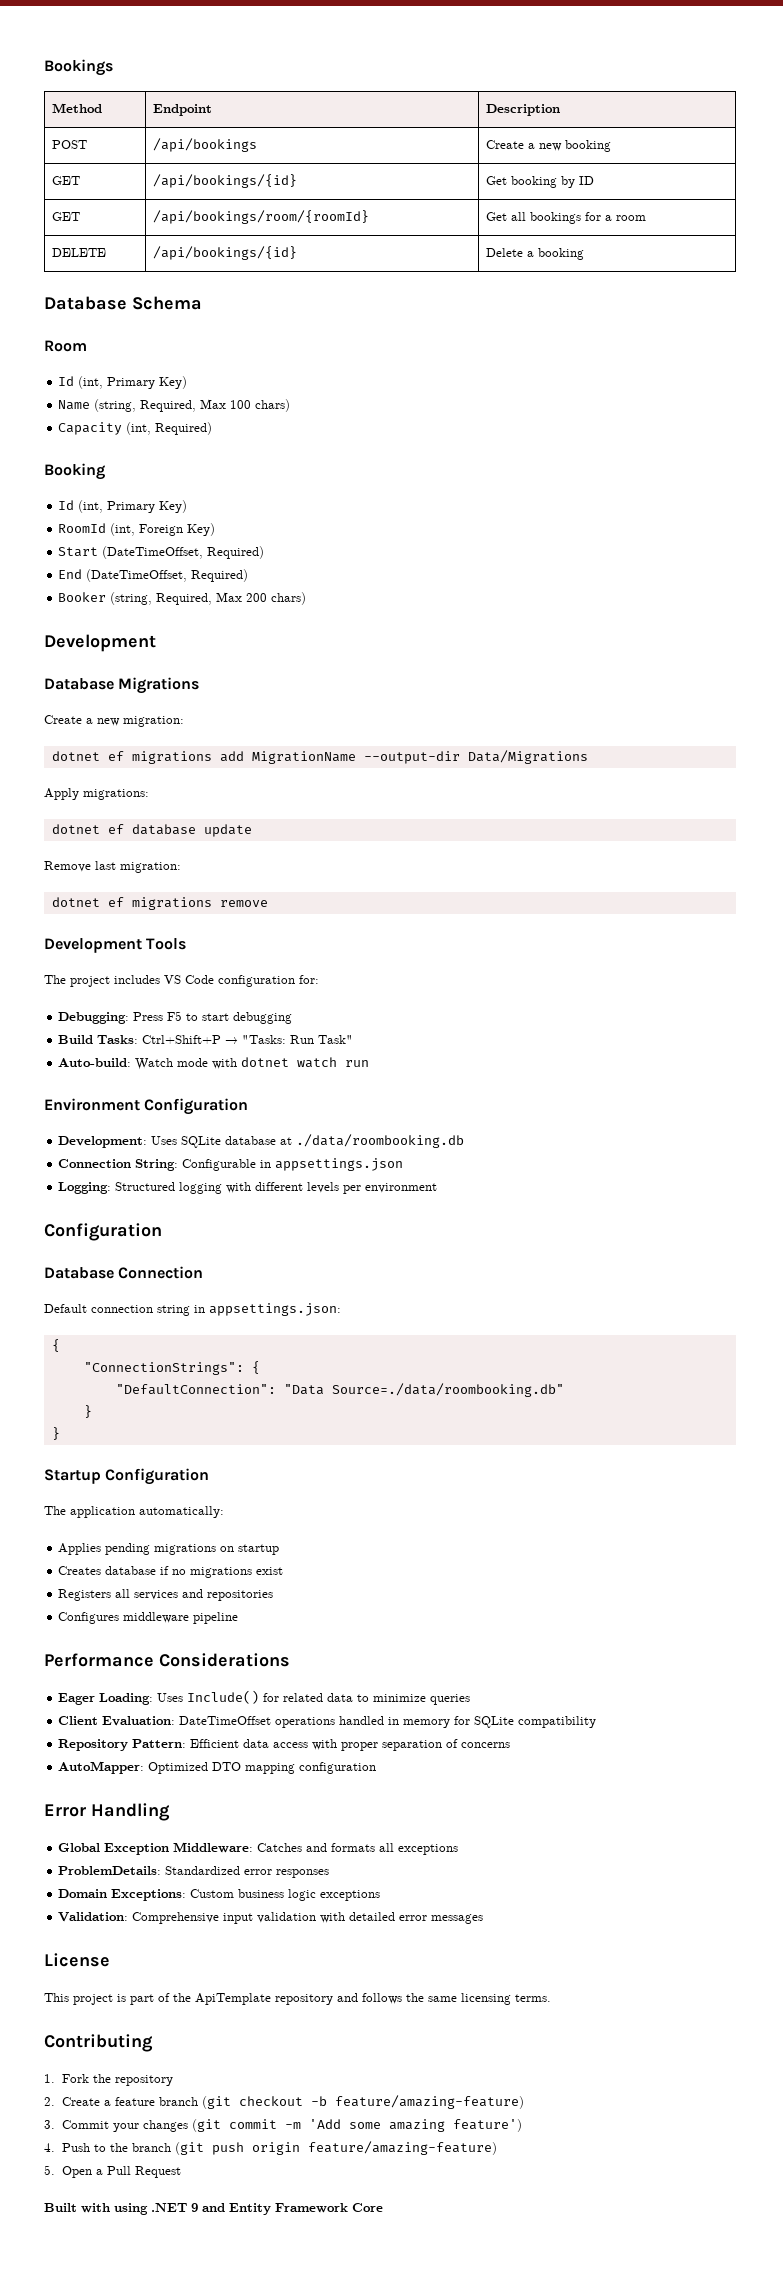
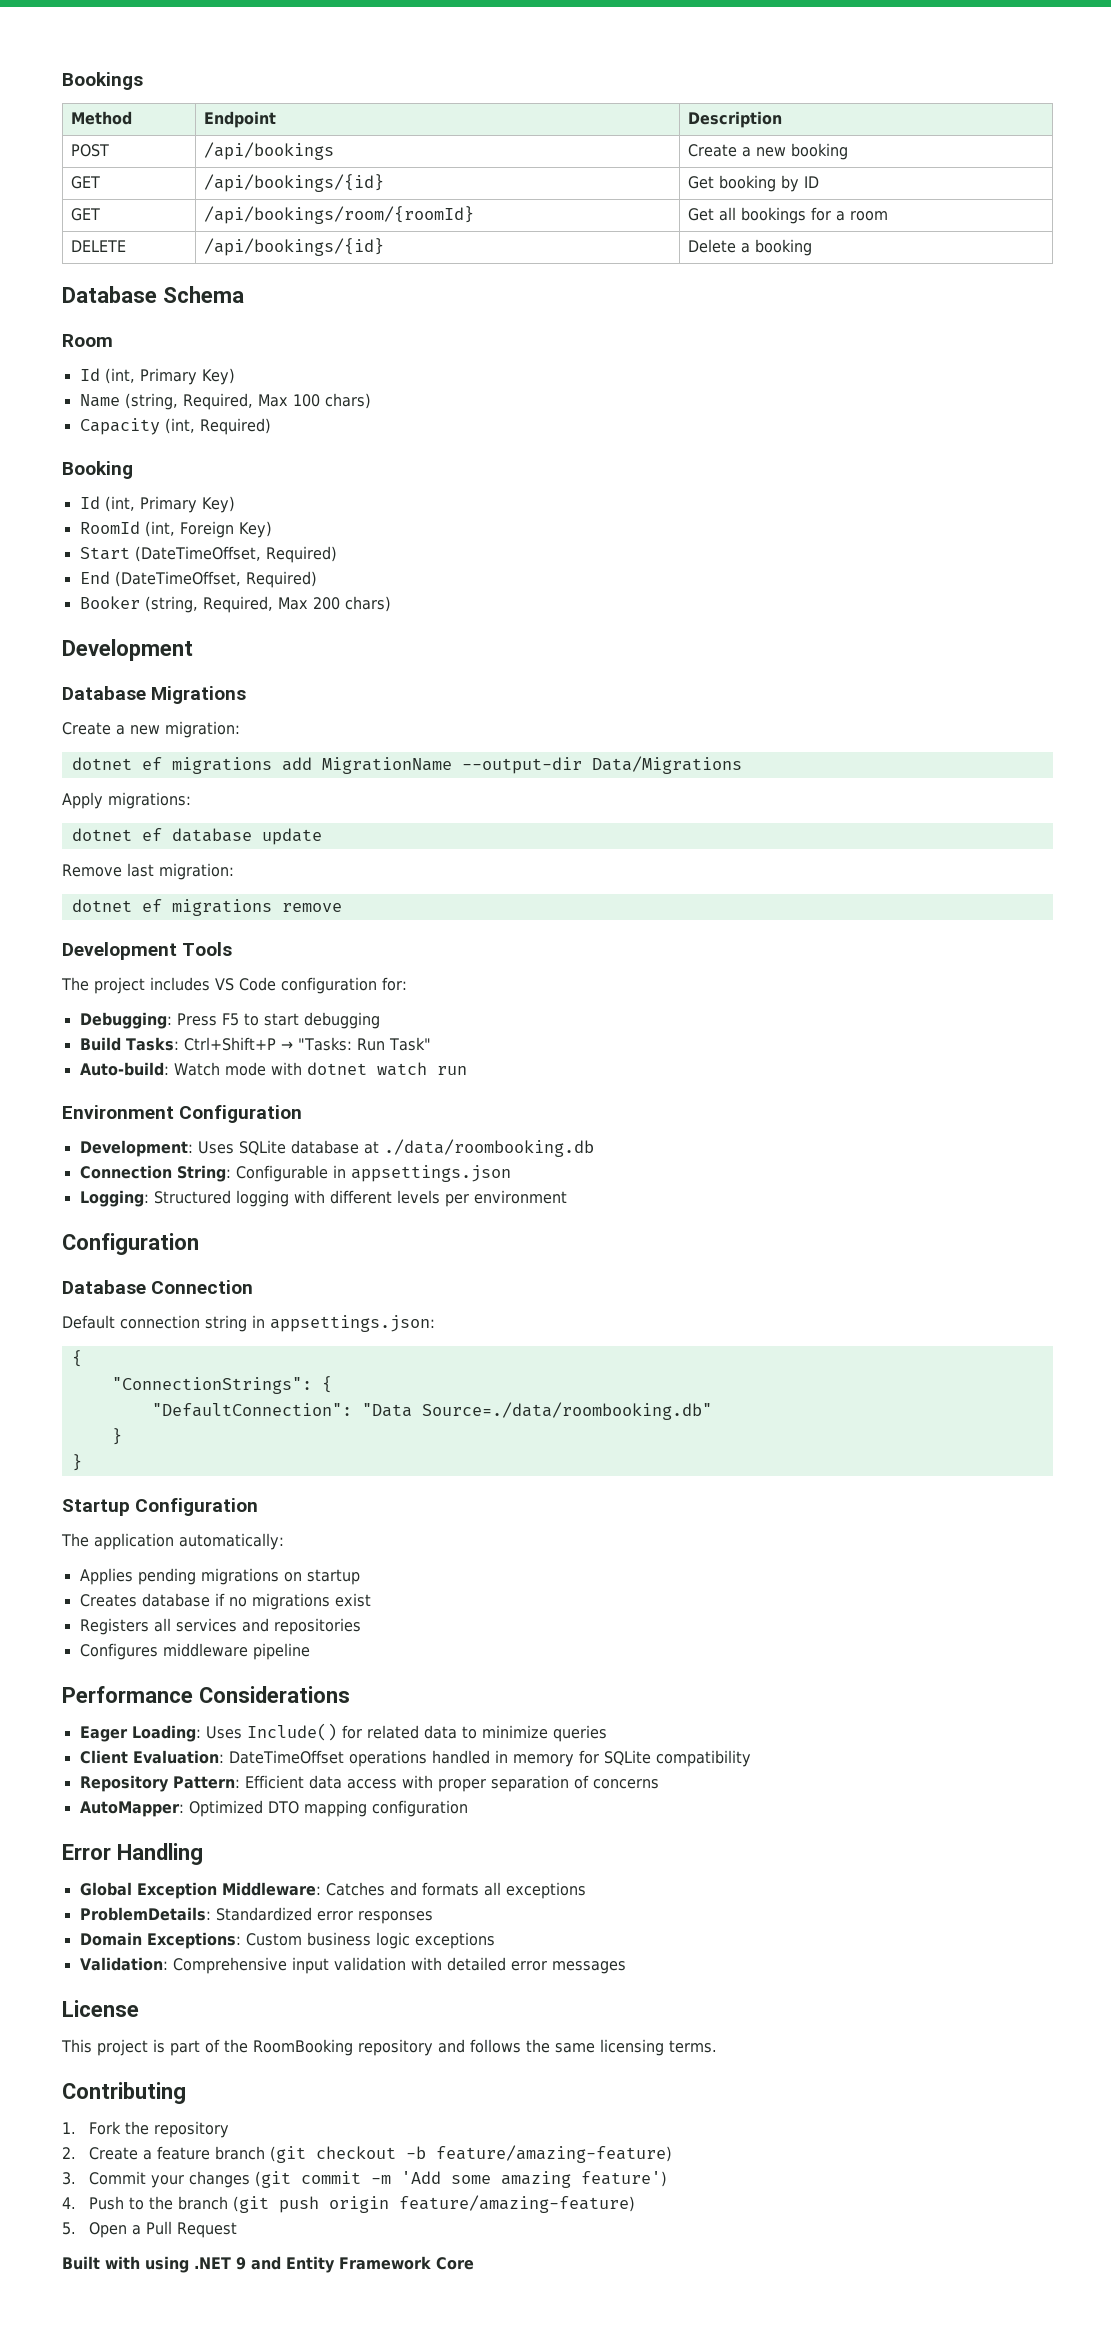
[195,1993,271,2005] ApiTemplate -> [253,2039,353,2056] RoomBooking

